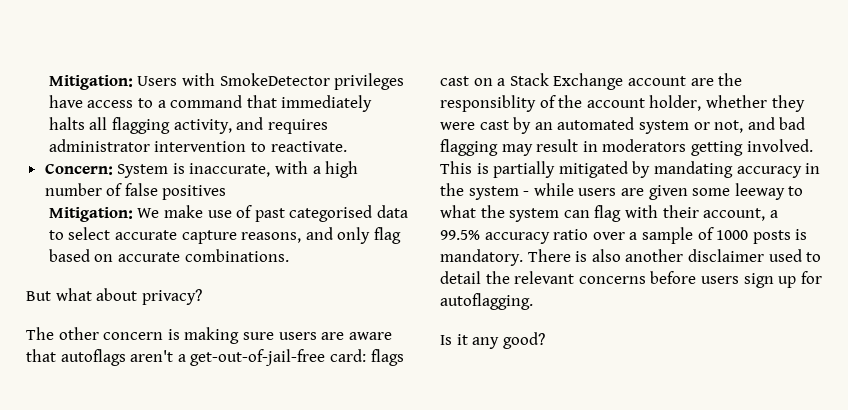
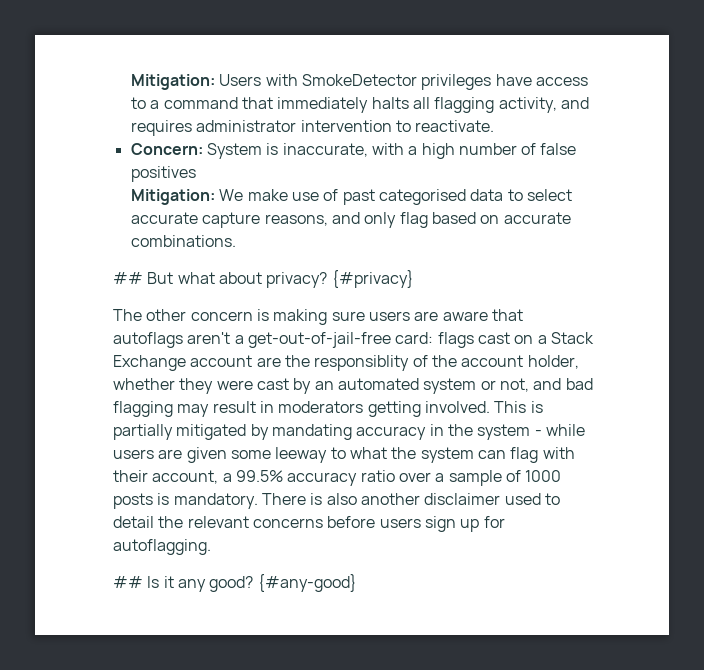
(289, 255) none -> [113,272,143,284] ##
(202, 297) none -> [331,270,414,288] {#privacy}
(533, 301) none -> [113,576,143,588] ##
(545, 340) none -> [257,574,357,592] {#any-good}

